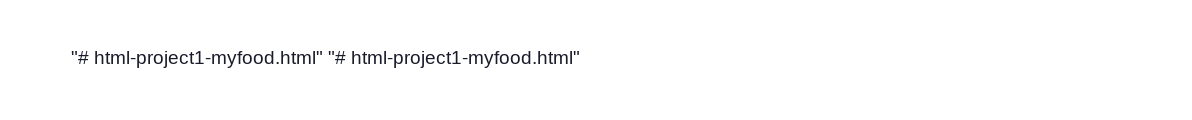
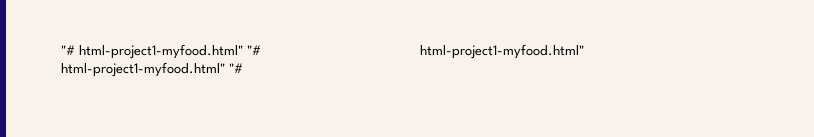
[71,51,581,68] "# html-project1-myfood.html" "# html-project1-myfood.html" -> [61,44,261,59] [61,62,243,77] [420,44,584,59] "# html-project1-myfood.html" "# html-project1-myfood.html" "# html-project1-myfood.html"

